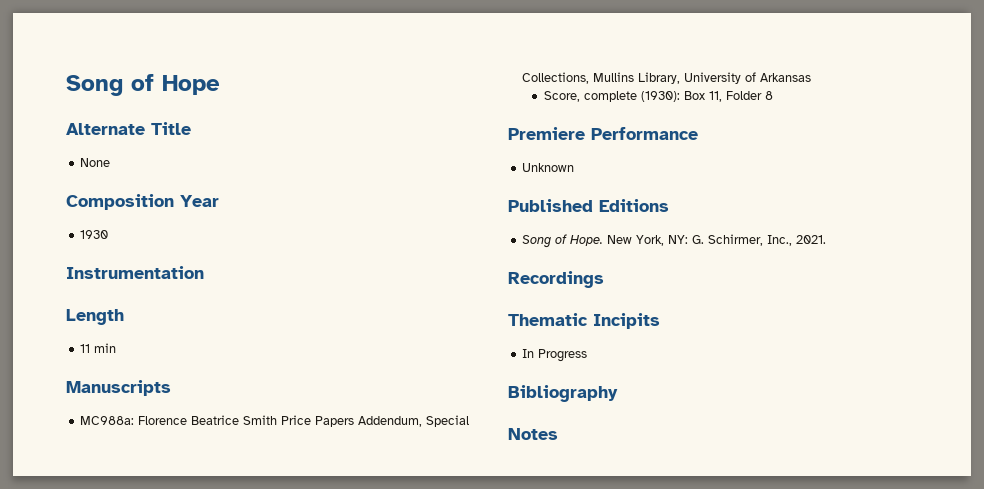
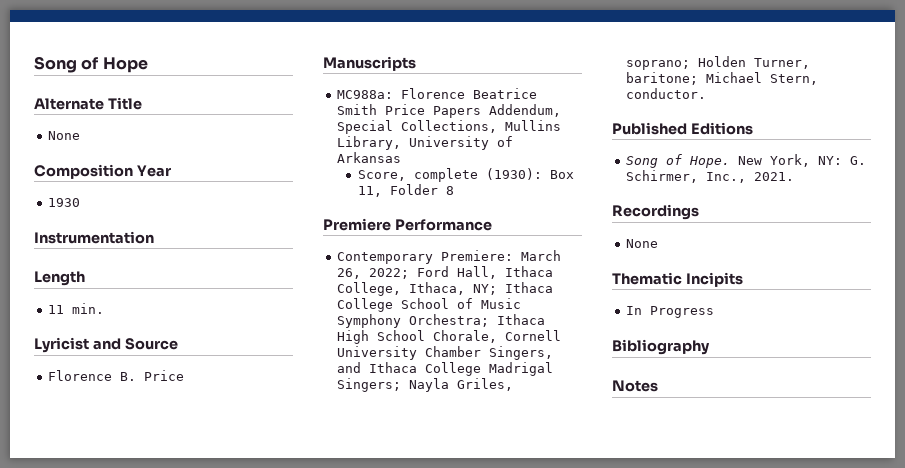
[94,343,117,353] min -> [72,303,105,314] [34,337,178,353] [48,370,185,381] min. // Lyricist and Source // Florence B. Price
[522,163,575,172] Unknown -> [337,250,562,264] [337,266,554,279] [337,282,554,296] [337,298,522,312] [337,314,546,328] [337,330,562,344] [337,346,554,360] [337,362,554,376] [337,378,514,392] [626,56,811,70] [626,72,819,85] [626,88,707,99] Contemporary Premiere: March 26, 2022; Ford Hall, Ithaca College, Ithaca, NY; Ithaca College School of Music Symphony Orchestra; Ithaca High School Chorale, Cornell University Chamber Singers, and Ithaca College Madrigal Singers; Nayla Griles, soprano; Holden Turner, baritone; Michael Stern, conductor.
(604, 279) none -> [626,239,659,248] // None

